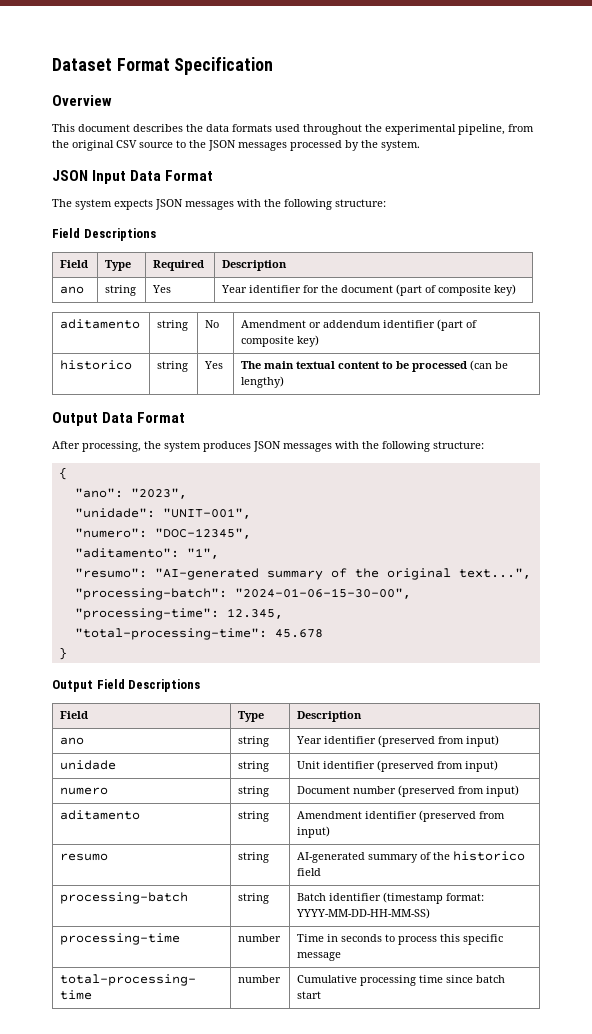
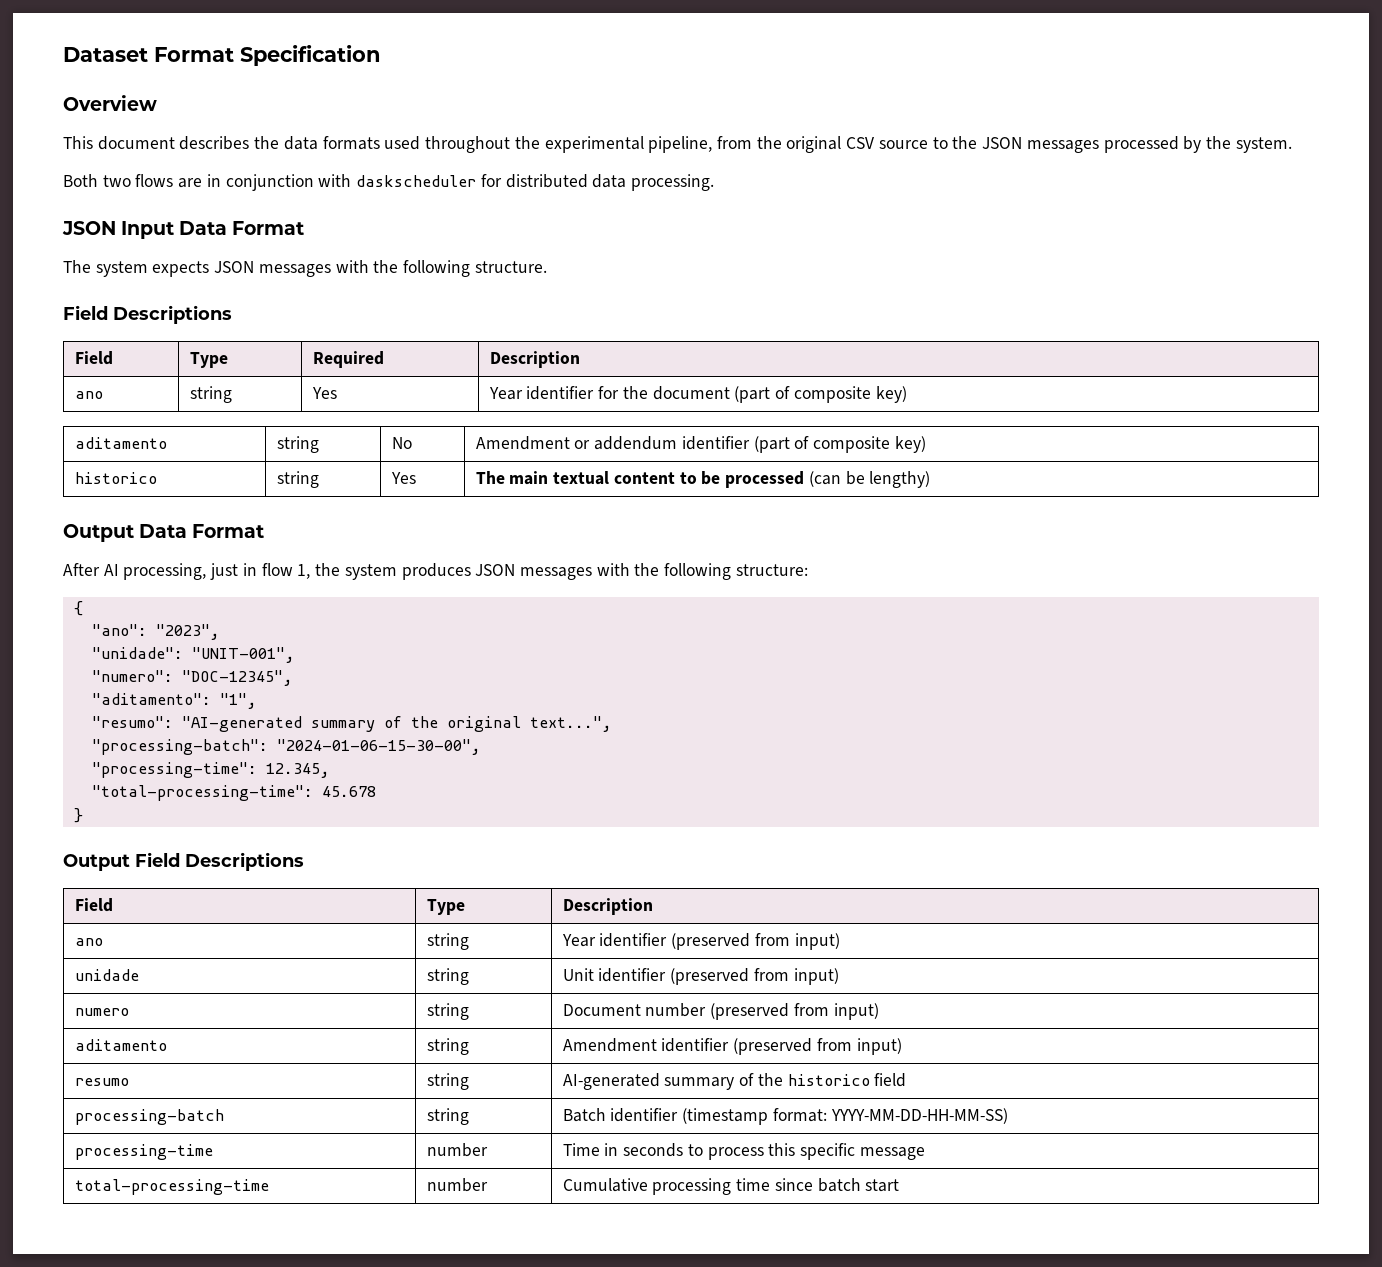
(420, 145) none -> [63,174,714,191] // Both two flows are in conjunction with daskscheduler for distributed data processing.
[335,199,386,207] structure: -> [474,261,547,273] structure.
[82,441,141,452] processing, -> [103,563,311,580] AI processing, just in flow 1,

